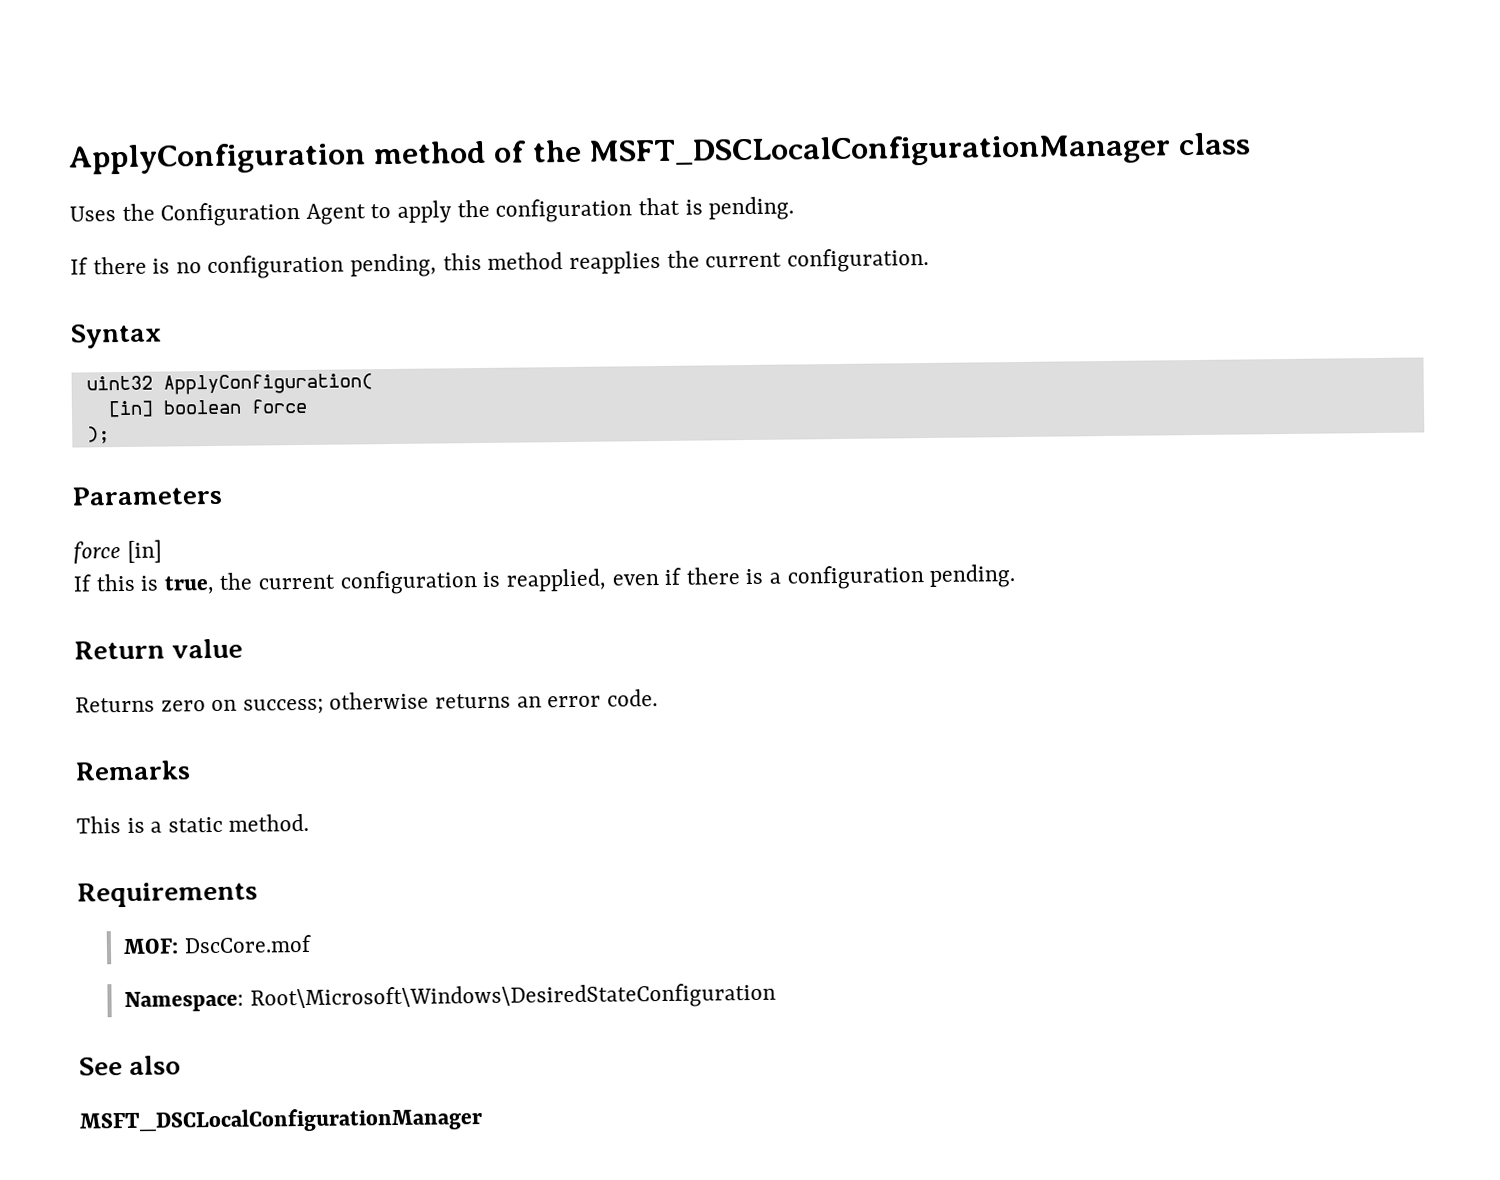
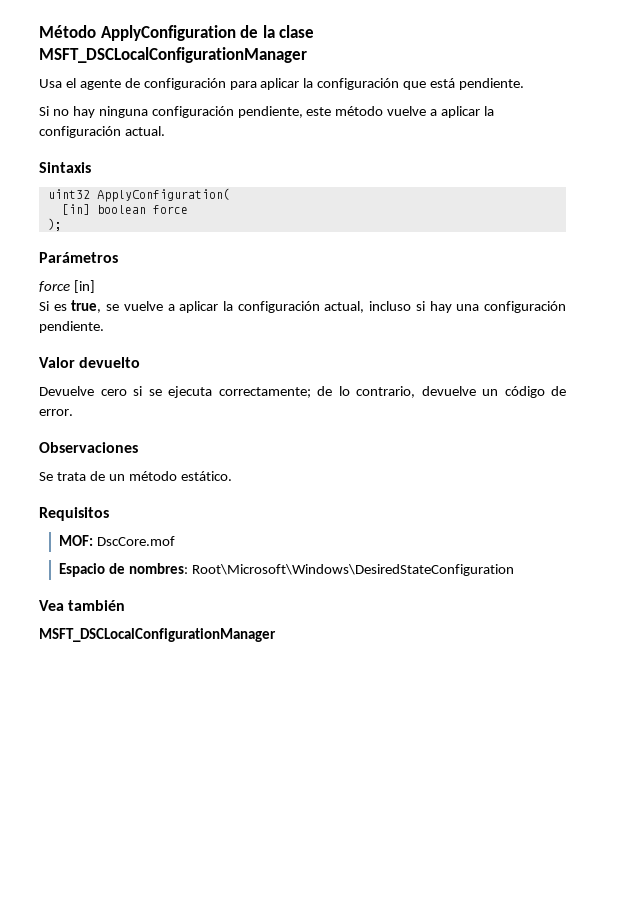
[68,132,1251,175] [69,196,795,227] [70,247,929,280] [70,323,162,349] ApplyConfiguration method of the MSFT_DSCLocalConfigurationManager class // Uses the Configuration Agent to apply the configuration that is pending. // If there is no configuration pending, this method reapplies the current configuration. // Syntax -> [39,25,315,41] [39,47,307,63] [39,78,525,90] [39,106,495,118] [39,126,165,138] [39,162,91,173] Método ApplyConfiguration de la clase MSFT_DSCLocalConfigurationManager // Usa el agente de configuración para aplicar la configuración que está pendiente. // Si no hay ninguna configuración pendiente, este método vuelve a aplicar la configuración actual. // Sintaxis
[72,485,223,506] Parameters -> [39,252,118,263] Parámetros
[73,564,1016,595] [74,638,244,660] [75,689,658,715] [75,760,191,781] [76,813,310,834] [77,881,258,908] If this is true, the current configuration is reapplied, even if there is a configuration pending. // Return value // Returns zero on success; otherwise returns an error code. // Remarks // This is a static method. // Requirements -> [39,300,567,313] [39,321,104,333] [39,357,141,368] [39,386,566,398] [39,409,73,416] [39,442,138,453] [39,471,232,481] [39,507,109,521] Si es true, se vuelve a aplicar la configuración actual, incluso si hay una configuración pendiente. // Valor devuelto // Devuelve cero si se ejecuta correctamente; de lo contrario, devuelve un código de error. // Observaciones // Se trata de un método estático. // Requisitos
[124,990,245,1013] Namespace: -> [58,563,188,577] Espacio de nombres:
[79,1055,182,1076] See also -> [39,600,126,611] Vea también

